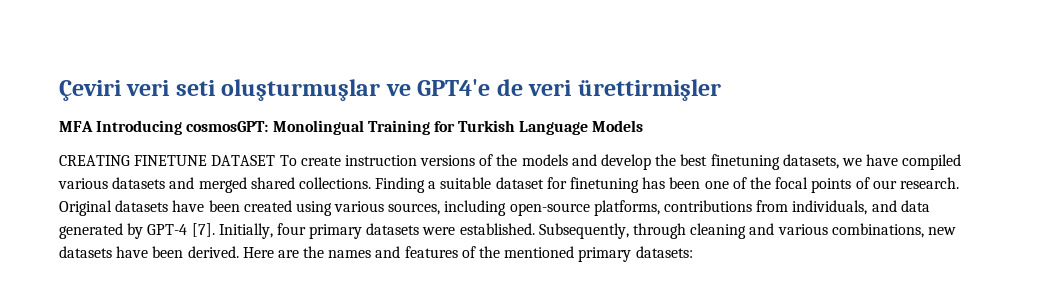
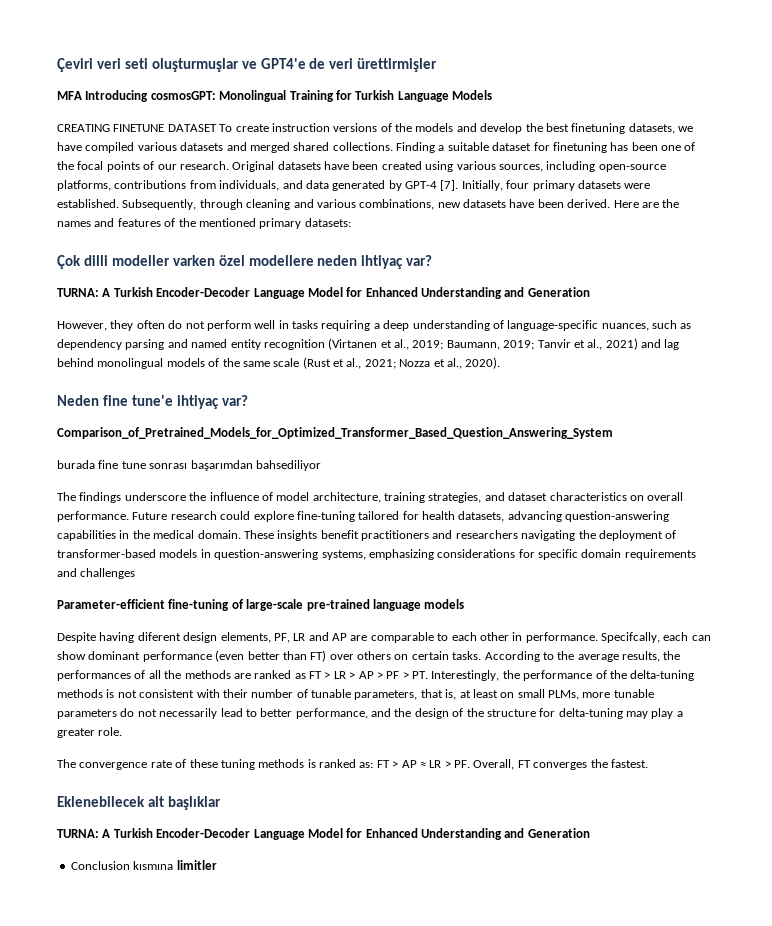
(693, 252) none -> [57,255,433,269] [57,287,590,299] [57,320,692,331] [57,338,680,350] [57,357,501,369] [57,395,248,409] [57,427,613,439] [57,460,321,471] [57,492,684,503] [57,511,670,522] [57,530,677,541] [57,549,696,560] [57,568,136,579] [57,599,465,611] [57,632,711,643] [57,650,681,662] [57,670,695,681] [57,689,654,700] [57,708,683,719] [57,727,123,738] [57,759,648,770] [57,796,221,810] [57,828,590,840] [70,860,217,870] // Çok dilli modeller varken özel modellere neden ihtiyaç var? // TURNA: A Turkish Encoder-Decoder Language Model for Enhanced Understanding and Generation // However, they often do not perform well in tasks requiring a deep understanding of language-specific nuances, such as dependency parsing and named entity recognition (Virtanen et al., 2019; Baumann, 2019; Tanvir et al., 2021) and lag behind monolingual models of the same scale (Rust et al., 2021; Nozza et al., 2020). // Neden fine tune'e ihtiyaç var? // Comparison_of_Pretrained_Models_for_Optimized_Transformer_Based_Question_Answering_System // burada fine tune sonrası başarımdan bahsediliyor // The findings underscore the influence of model architecture, training strategies, and dataset characteristics on overall performance. Future research could explore fine-tuning tailored for health datasets, advancing question-answering capabilities in the medical domain. These insights benefit practitioners and researchers navigating the deployment of transformer-based models in question-answering systems, emphasizing considerations for specific domain requirements and challenges // Parameter-efficient fine-tuning of large-scale pre-trained language models // Despite having diferent design elements, PF, LR and AP are comparable to each other in performance. Specifcally, each can show dominant performance (even better than FT) over others on certain tasks. According to the average results, the performances of all the methods are ranked as FT > LR > AP > PF > PT. Interestingly, the performance of the delta-tuning methods is not consistent with their number of tunable parameters, that is, at least on small PLMs, more tunable parameters do not necessarily lead to better performance, and the design of the structure for delta-tuning may play a greater role. // The convergence rate of these tuning methods is ranked as: FT > AP ≈ LR > PF. Overall, FT converges the fastest. // Eklenebilecek alt başlıklar // TURNA: A Turkish Encoder-Decoder Language Model for Enhanced Understanding and Generation // Conclusion kısmına limitler

